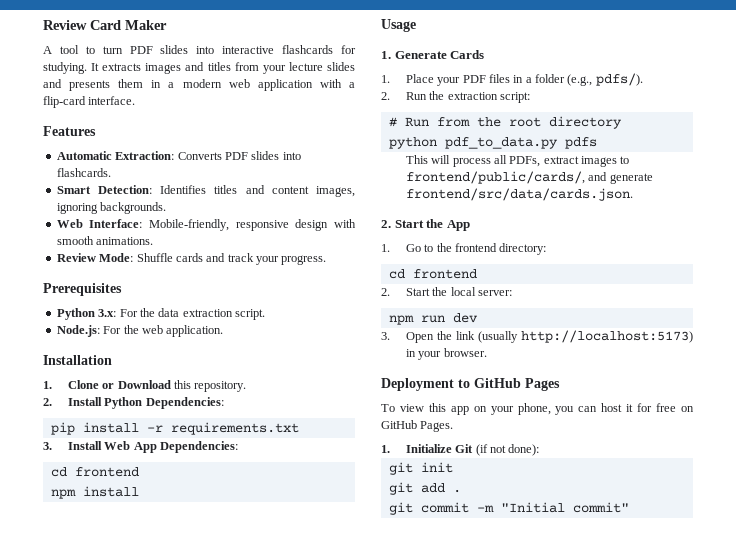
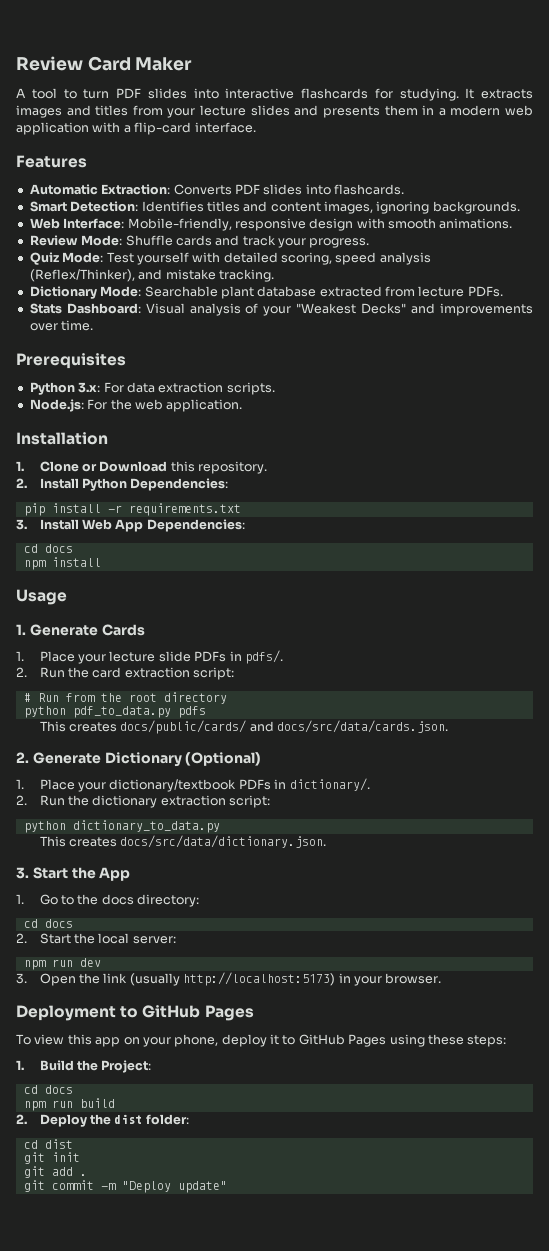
(327, 260) none -> [29,252,431,265] [29,269,274,282] [29,286,503,299] [29,303,533,316] [29,320,94,331] // Quiz Mode: Test yourself with detailed scoring, speed analysis (Reflex/Thinker), and mistake tracking. // Dictionary Mode: Searchable plant database extracted from lecture PDFs. // Stats Dashboard: Visual analysis of your "Weakest Decks" and improvements over time.
[139,308,155,317] the -> (124, 387) none
[235,309,265,320] script. -> [226,382,275,395] scripts.
[74,467,139,477] frontend -> [44,544,73,553] docs
[462,73,643,86] [381,91,445,100] PDF files in a folder (e.g., pdfs/). // 2. Run the -> [109,650,283,664] [16,667,122,678] lecture slide PDFs in pdfs/. // 2. Run the card
[431,155,630,167] [405,171,653,184] [405,188,633,201] [381,220,391,228] will process all PDFs, extract images to frontend/public/cards/, and generate frontend/src/data/cards.json. // 2. -> [69,720,449,734] [16,752,262,767] [16,778,370,792] [16,795,271,808] [23,820,220,833] [39,835,327,848] [16,867,29,879] creates docs/public/cards/ and docs/src/data/cards.json. // 2. Generate Dictionary (Optional) // 1. Place your dictionary/textbook PDFs in dictionary/. // 2. Run the dictionary extraction script: // python dictionary_to_data.py // This creates docs/src/data/dictionary.json. // 3.
[454,243,497,252] frontend -> [101,894,134,905] docs
[412,269,477,279] frontend -> [44,919,73,928] docs
[555,403,694,415] [381,420,454,432] [381,444,540,456] you can host it for free on GitHub Pages. // 1. Initialize Git (if not done): -> [221,1034,507,1047] [16,1060,152,1073] [23,1085,73,1094] [23,1098,115,1111] [16,1114,189,1127] [23,1139,73,1149] deploy it to GitHub Pages using these steps: // 1. Build the Project: // cd docs // npm run build // 2. Deploy the dist folder: // cd dist
[500,502,629,513] "Initial commit" -> [121,1181,227,1193] "Deploy update"

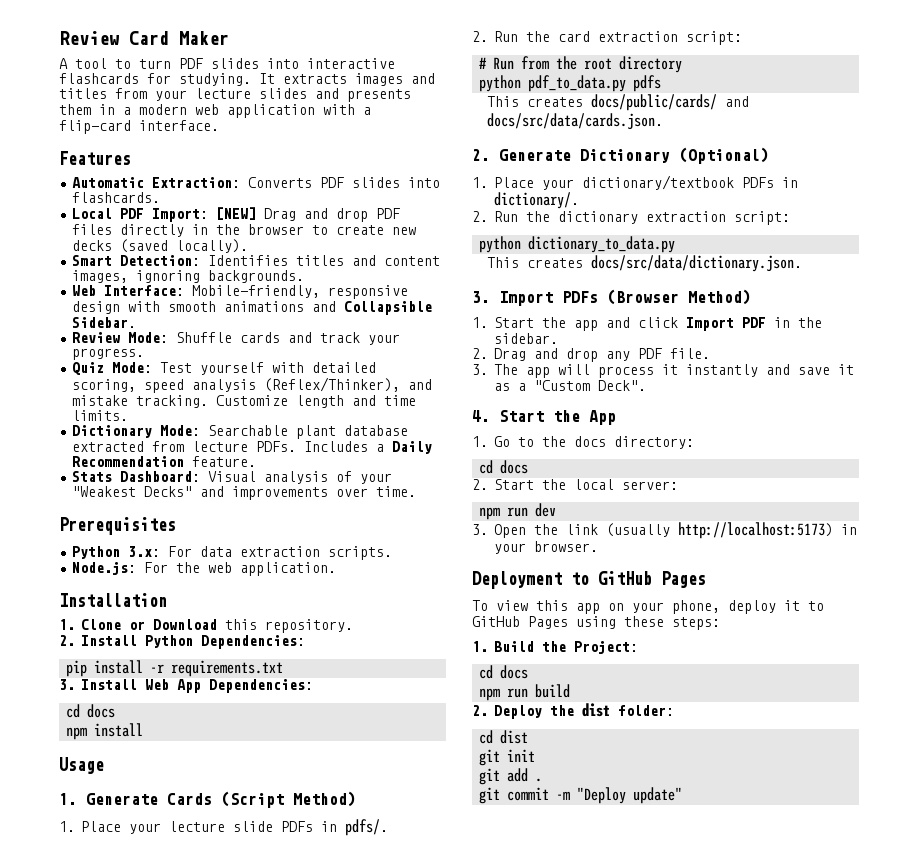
(404, 189) none -> [72,207,401,222] [72,224,417,237] [72,239,249,253] // Local PDF Import: [NEW] Drag and drop PDF files directly in the browser to create new decks (saved locally).
[439,218,513,229] animations. -> [224,301,433,315] [72,317,137,328] animations and Collapsible Sidebar.
(274, 275) none -> [216,395,417,408] [72,410,129,421] Customize length and time limits.
(503, 291) none -> [304,441,433,454] [72,456,257,467] Includes a Daily Recommendation feature.
(145, 630) none -> [221,791,356,808] (Script Method)
(29, 873) none -> [499,289,751,306] [472,317,822,331] [494,333,558,344] [472,348,710,362] [472,364,854,378] [494,380,646,391] [472,410,490,422] Import PDFs (Browser Method) // 1. Start the app and click Import PDF in the sidebar. // 2. Drag and drop any PDF file. // 3. The app will process it instantly and save it as a "Custom Deck". // 4.

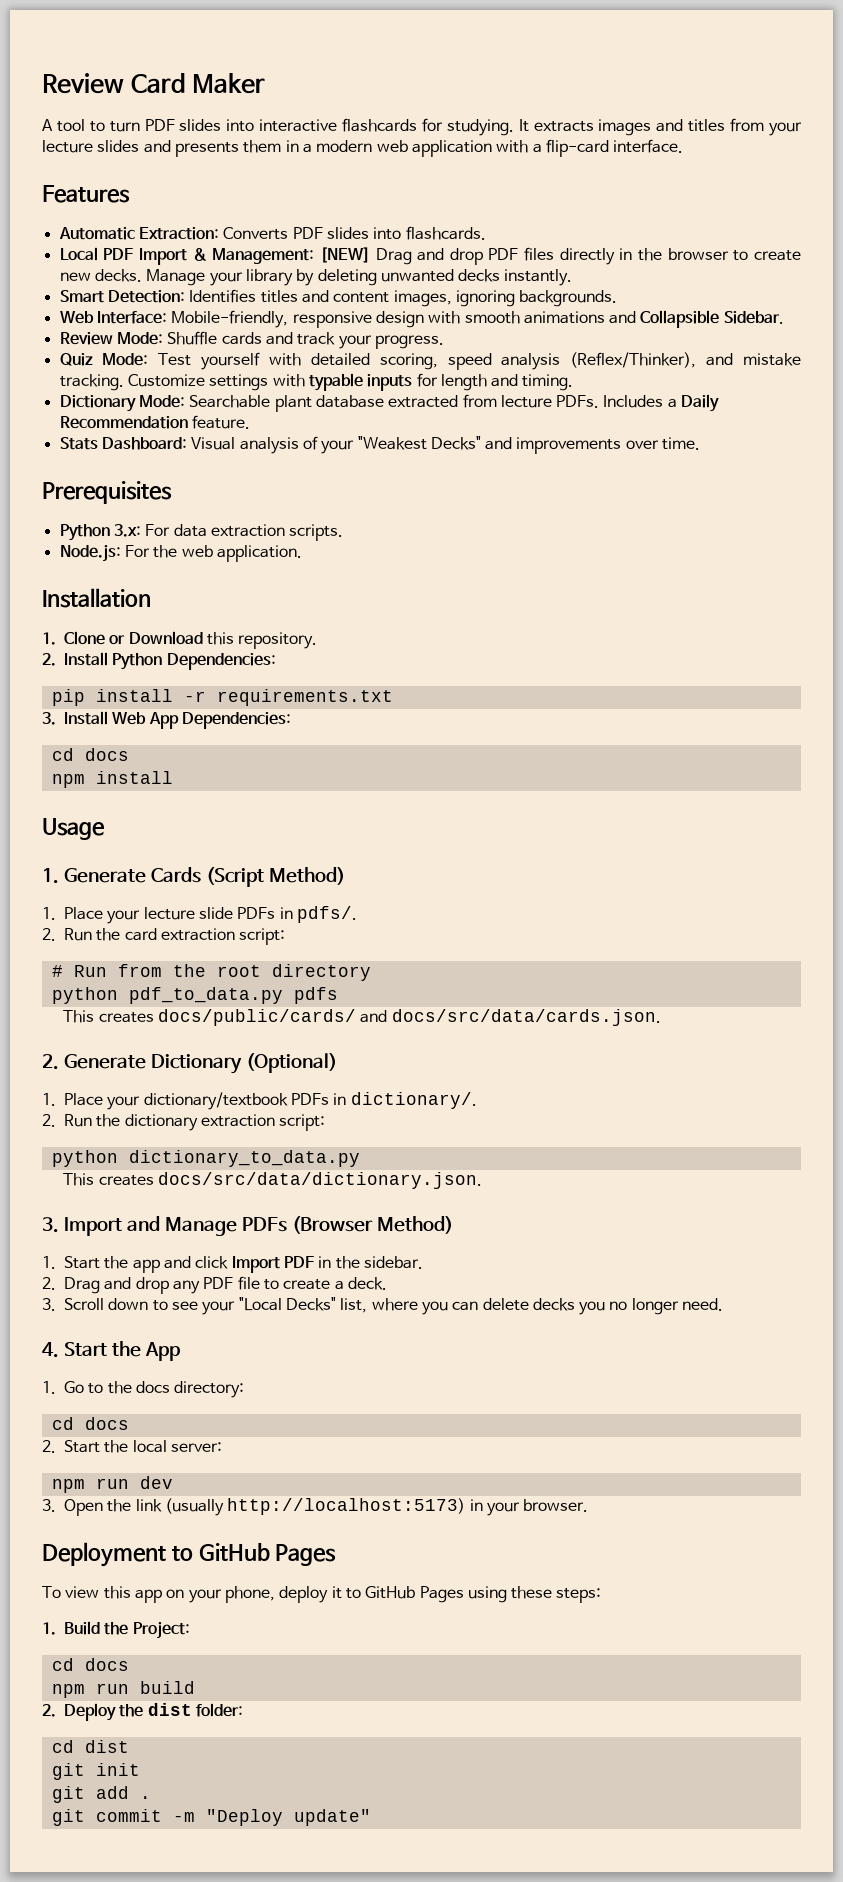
[152,208,209,222] Import: -> [138,248,315,265] Import & Management:
[72,239,249,253] decks (saved locally). -> [94,269,573,286] decks. Manage your library by deleting unwanted decks instantly.
[296,395,417,408] [72,410,129,421] length and time limits. -> [209,373,574,391] settings with typable inputs for length and timing.
(553, 298) none -> [126,1216,237,1236] and Manage
[670,348,710,359] [472,364,854,378] [494,380,646,391] file. // 3. The app will process it instantly and save it as a "Custom Deck". -> [237,1276,387,1290] [42,1297,724,1315] file to create a deck. // 3. Scroll down to see your "Local Decks" list, where you can delete decks you no longer need.

